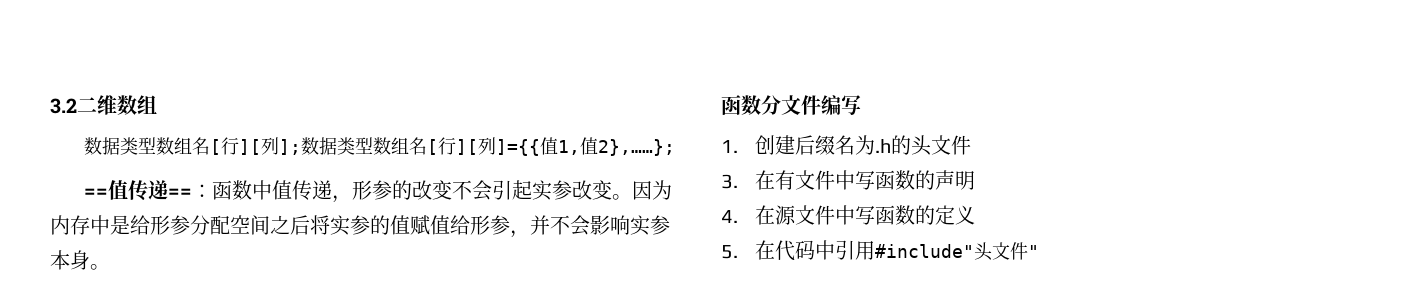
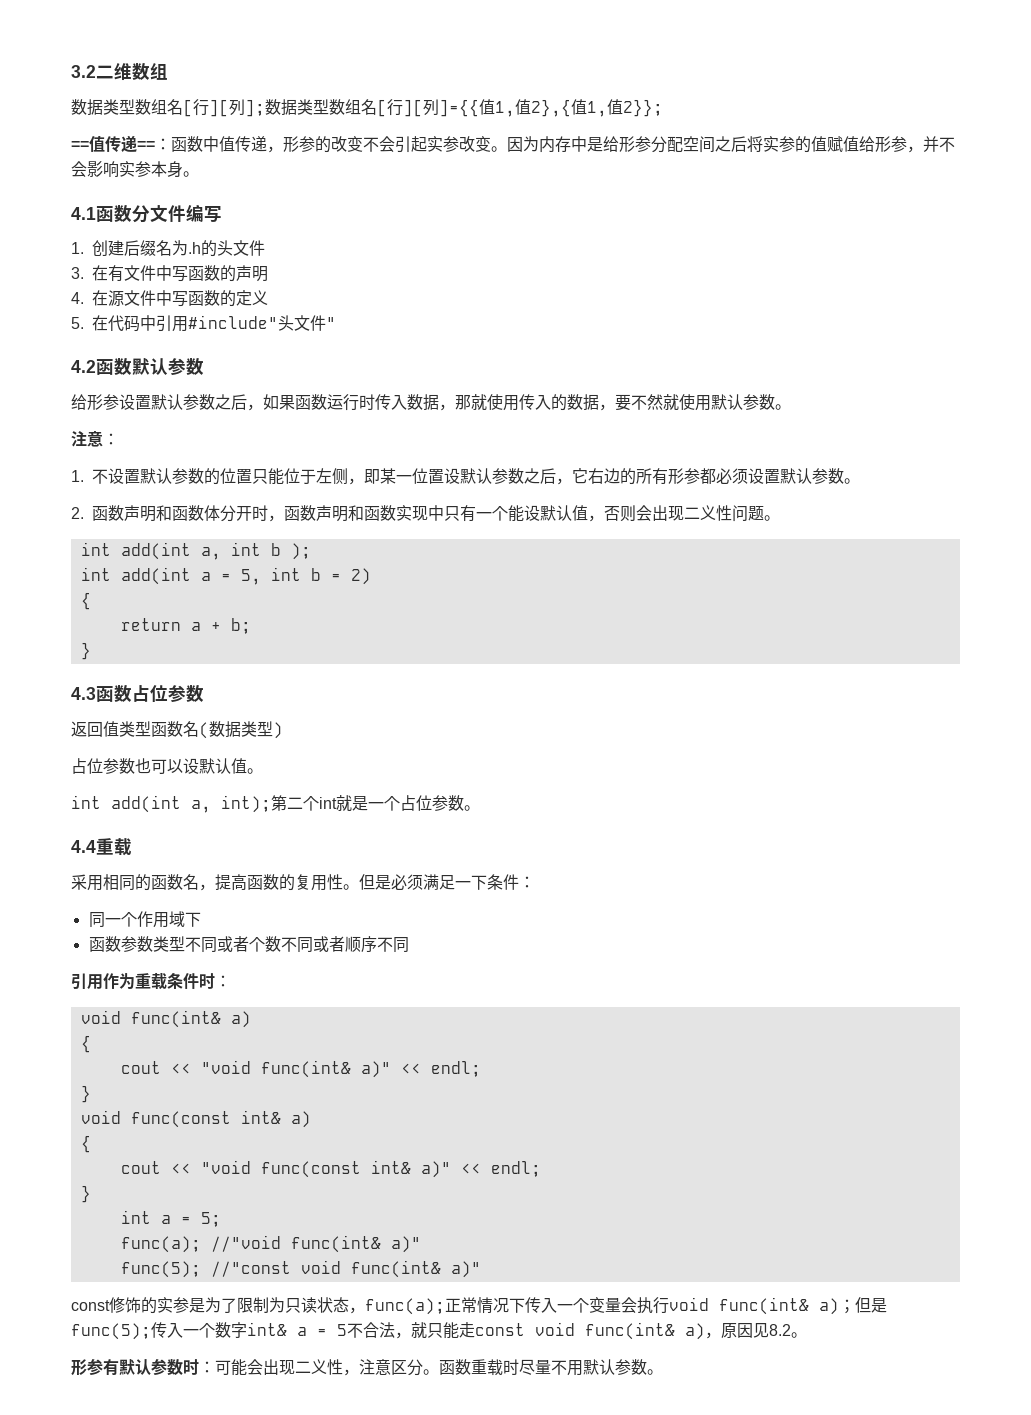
[597,139,675,156] 2},……}; -> [531,99,663,117] 2},{值1,值2}};
(110, 267) none -> [71,207,96,220] 4.1
(1039, 251) none -> [71,358,204,376] [71,394,791,411] [71,431,119,447] [71,468,860,485] [71,505,780,522] [80,542,311,560] [80,567,371,585] [80,592,91,610] [120,618,251,634] [80,642,91,660] [71,685,204,703] [71,721,283,739] [71,758,263,774] [71,795,480,813] [71,838,132,856] [71,874,535,891] [88,911,201,928] [88,936,409,953] [71,972,231,990] [80,1010,251,1028] [80,1035,91,1053] [120,1060,481,1078] [80,1085,91,1103] [80,1110,311,1128] [80,1135,91,1153] [120,1160,541,1178] [80,1185,91,1203] [120,1210,221,1227] [120,1235,421,1253] [120,1260,481,1278] [71,1297,887,1315] [71,1322,807,1340] [71,1359,663,1376] // 4.2函数默认参数 // 给形参设置默认参数之后，如果函数运行时传入数据，那就使用传入的数据，要不然就使用默认参数。 // 注意： // 1.不设置默认参数的位置只能位于左侧，即某一位置设默认参数之后，它右边的所有形参都必须设置默认参数。 // 2.函数声明和函数体分开时，函数声明和函数实现中只有一个能设默认值，否则会出现二义性问题。 // int add(int a, int b ); // int add(int a = 5, int b = 2) // { // return a + b; // } // 4.3函数占位参数 // 返回值类型函数名(数据类型) // 占位参数也可以设默认值。 // int add(int a, int);第二个int就是一个占位参数。 // 4.4重载 // 采用相同的函数名，提高函数的复用性。但是必须满足一下条件： // 同一个作用域下 // 函数参数类型不同或者个数不同或者顺序不同 // 引用作为重载条件时： // void func(int& a) // { // cout << "void func(int& a)" << endl; // } // void func(const int& a) // { // cout << "void func(const int& a)" << endl; // } // int a = 5; // func(a); //"void func(int& a)" // func(5); //"const void func(int& a)" // const修饰的实参是为了限制为只读状态，func(a);正常情况下传入一个变量会执行void func(int& a)；但是func(5);传入一个数字int& a = 5不合法，就只能走const void func(int& a)，原因见8.2。 // 形参有默认参数时：可能会出现二义性，注意区分。函数重载时尽量不用默认参数。

